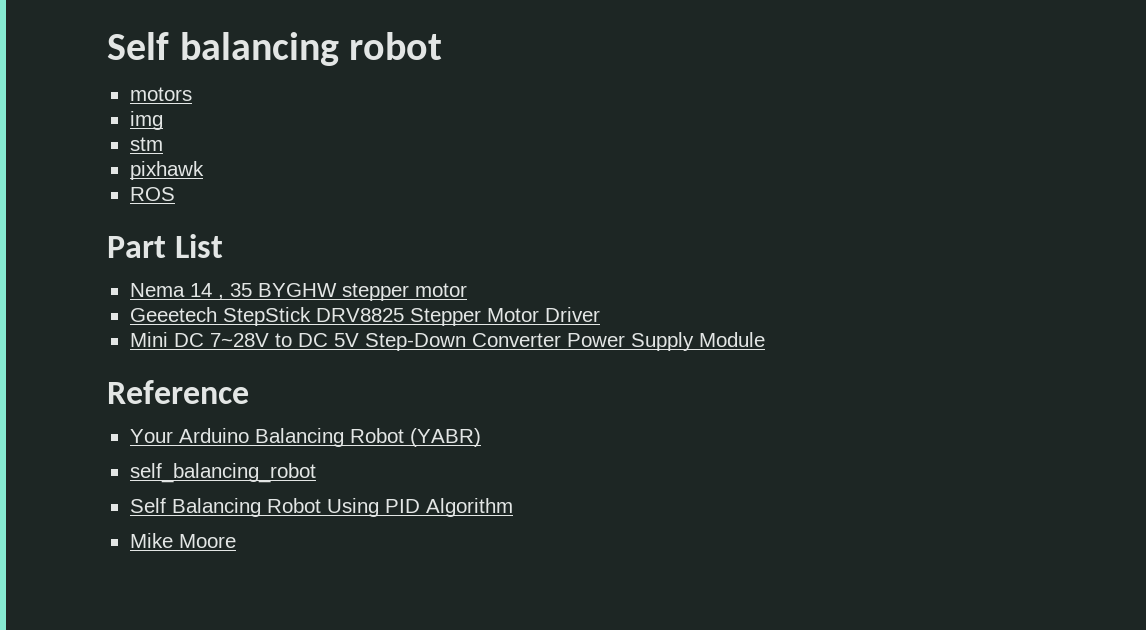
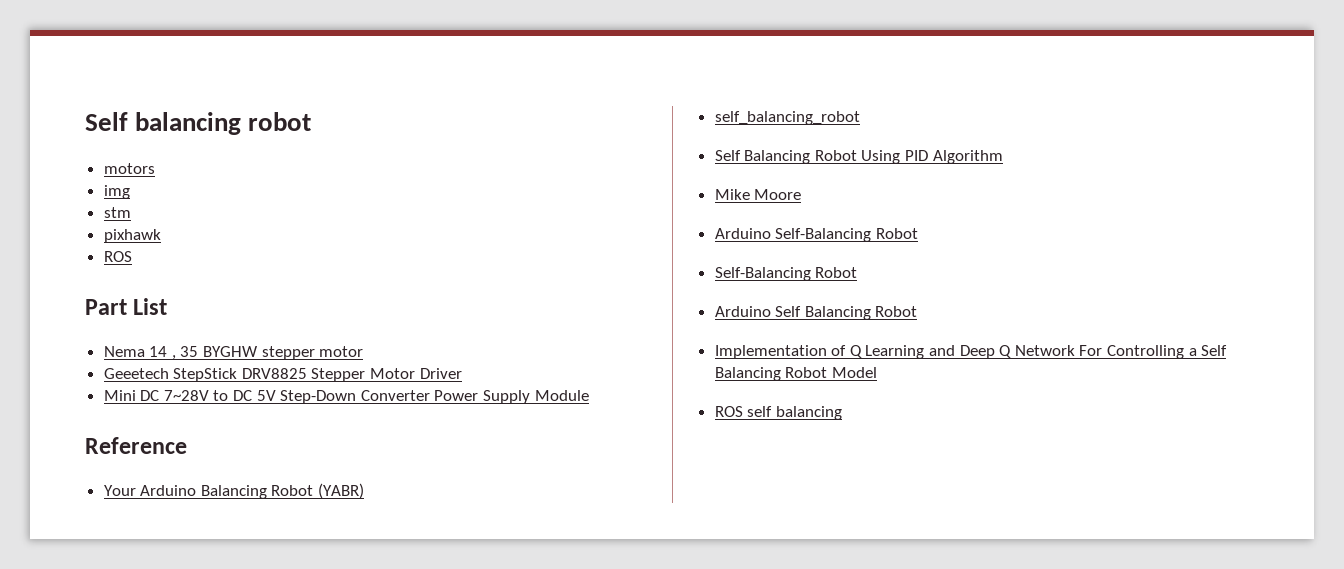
(236, 541) none -> [714,228,918,242] [714,267,858,281] [714,306,918,320] [714,345,1228,359] [714,367,877,381] [714,406,842,420] // Arduino Self-Balancing Robot // Self-Balancing Robot // Arduino Self Balancing Robot // Implementation of Q Learning and Deep Q Network For Controlling a Self Balancing Robot Model // ROS self balancing

